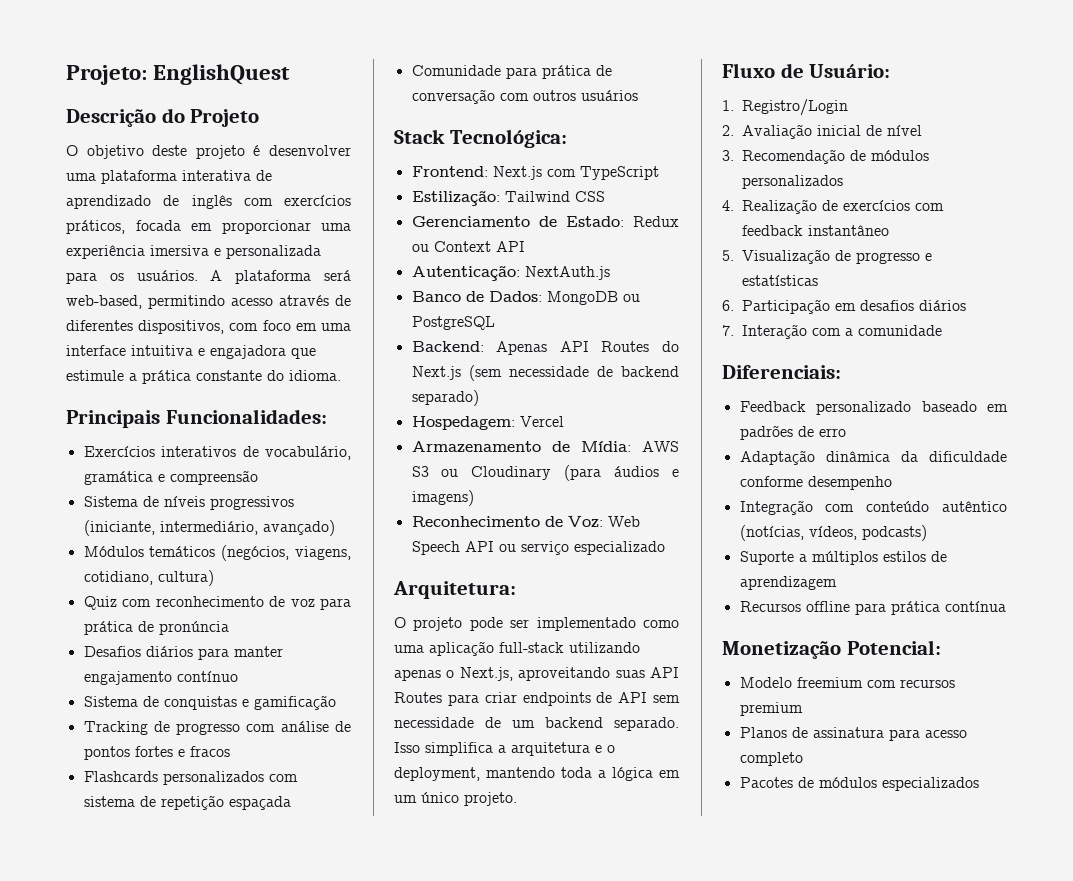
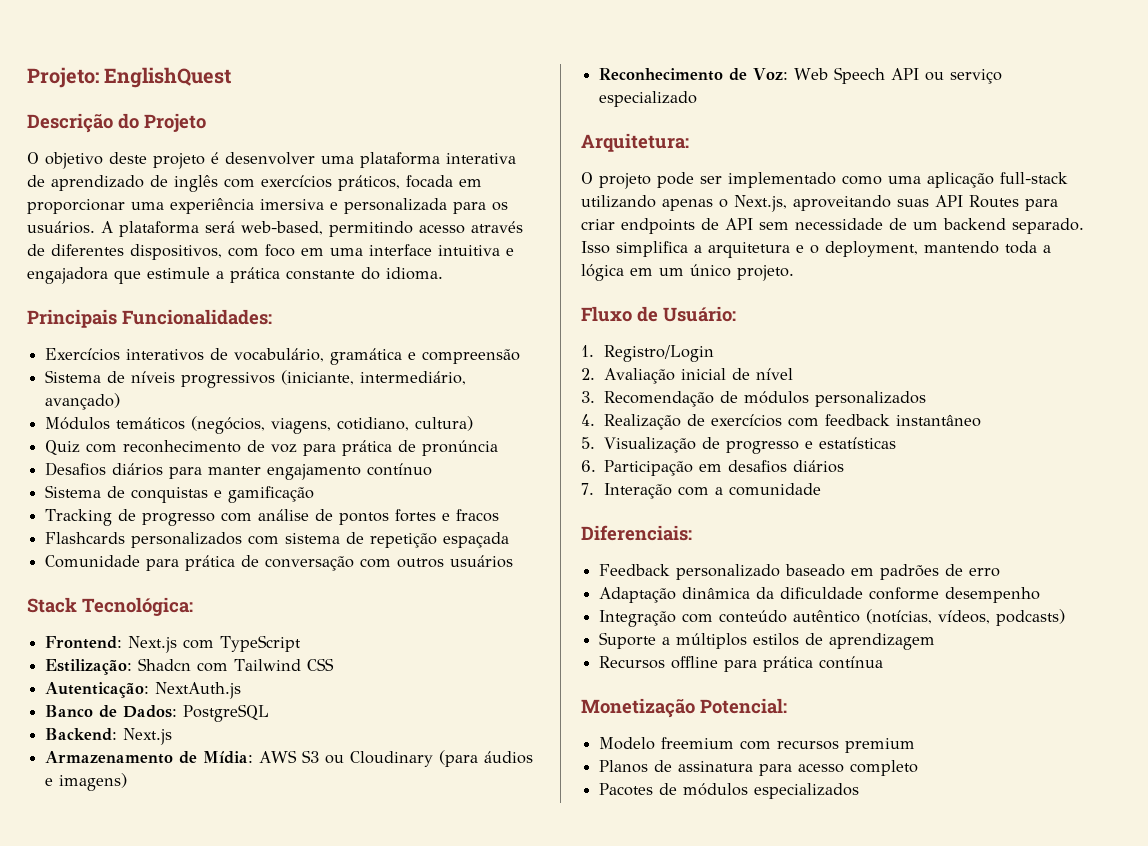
(500, 198) none -> [138,658,229,672] Shadcn com
[411,216,679,227] [411,241,525,252] // Gerenciamento de Estado: Redux ou Context API -> (335, 664) none
[546,291,640,305] MongoDB ou -> (178, 711) none
[496,341,679,355] [411,365,679,381] [411,390,479,406] [411,416,564,430] Apenas API Routes do Next.js (sem necessidade de backend separado) // Hospedagem: Vercel -> [123,728,173,745] Next.js

